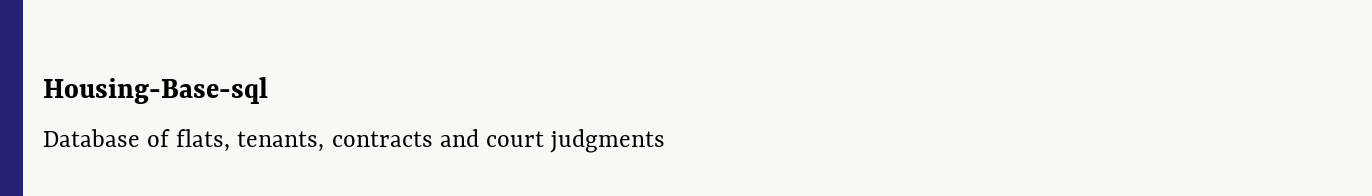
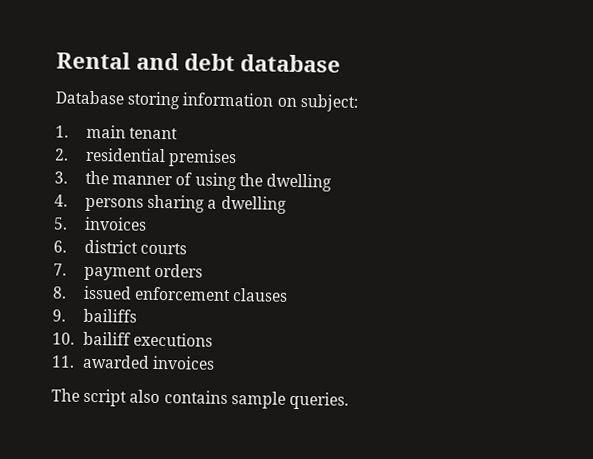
[43,77,268,104] [43,129,666,153] Housing-Base-sql // Database of flats, tenants, contracts and court judgments -> [56,51,341,73] [55,90,358,112] [55,124,179,140] [54,147,238,168] [54,170,332,192] [54,194,287,214] [53,216,147,231] [53,239,188,255] [53,263,204,281] [52,285,289,302] [52,308,137,323] [52,331,214,347] [51,354,216,370] [51,388,349,410] Rental and debt database // Database storing information on subject: // 1. main tenant // 2. residential premises // 3. the manner of using the dwelling // 4. persons sharing a dwelling // 5. invoices // 6. district courts // 7. payment orders // 8. issued enforcement clauses // 9. bailiffs // 10. bailiff executions // 11. awarded invoices // The script also contains sample queries.

